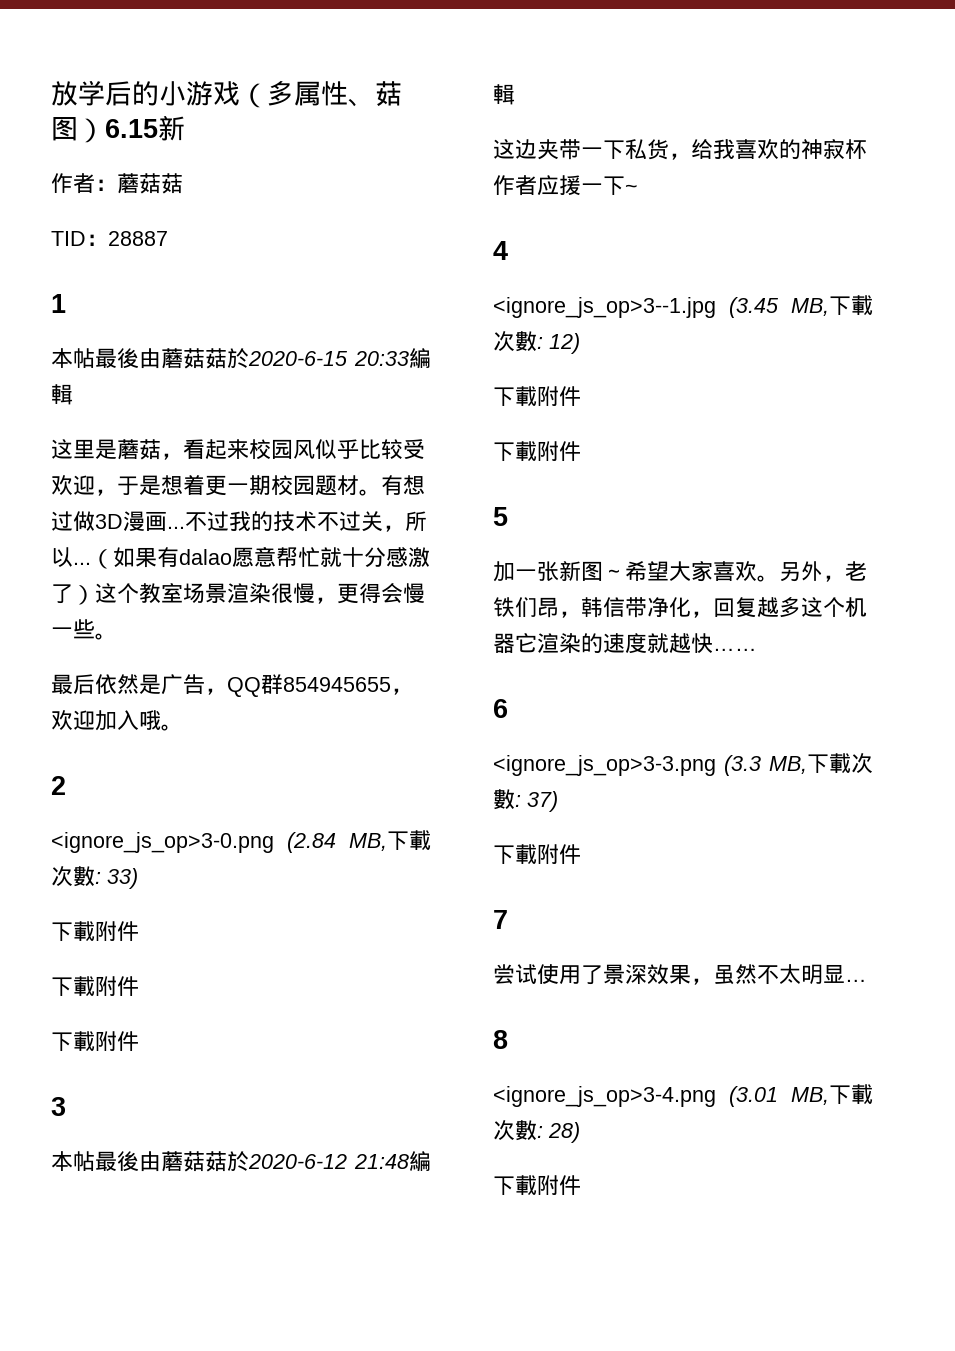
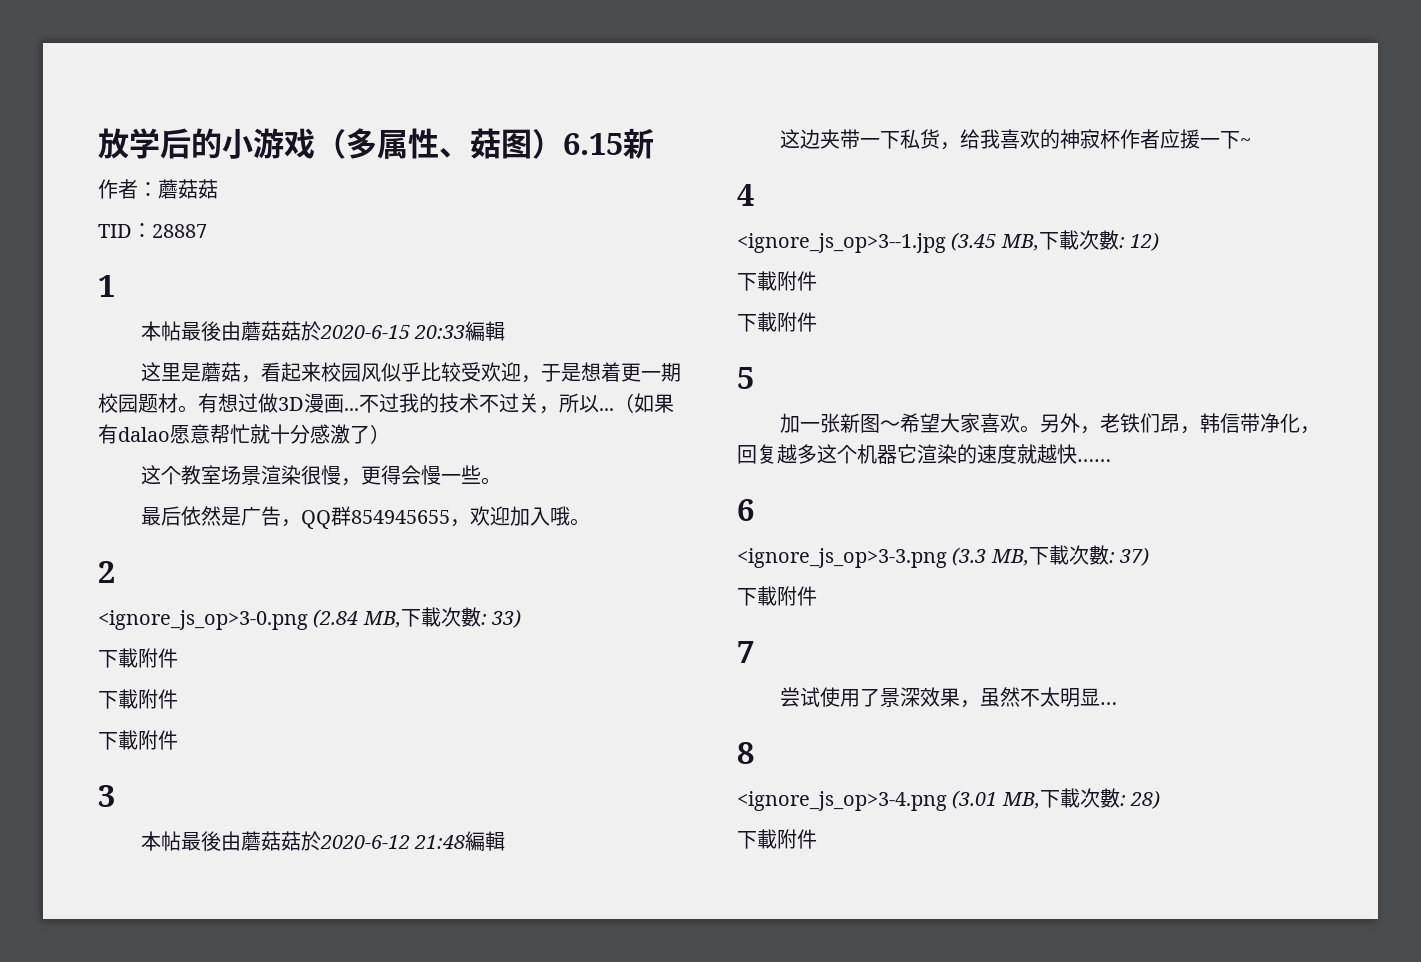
(95, 595) none -> (390, 434) //

